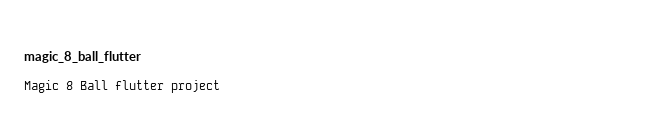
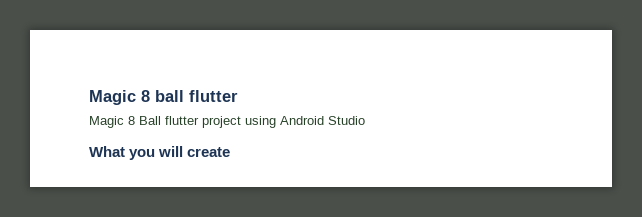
[24,51,141,63] magic_8_ball_flutter -> [89,90,238,105] Magic 8 ball flutter
(220, 86) none -> [245,116,365,128] [89,146,231,160] using Android Studio // What you will create

